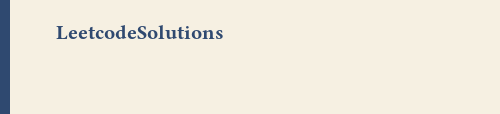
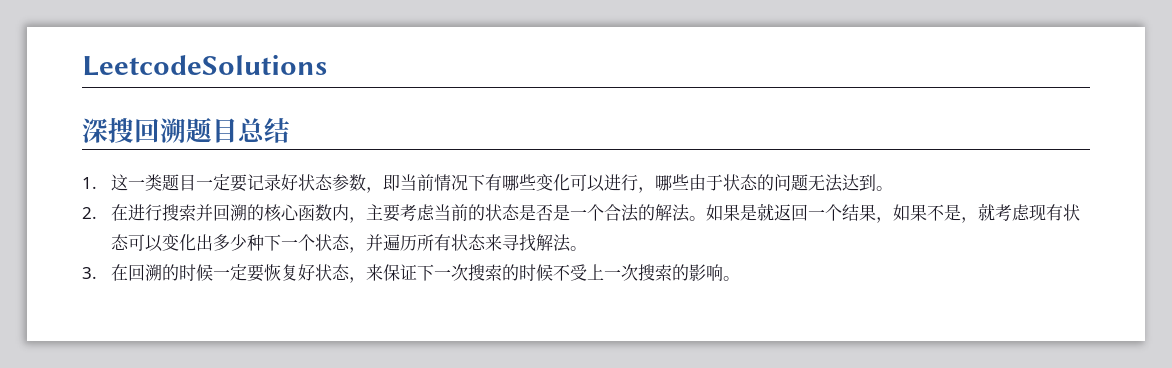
(224, 32) none -> [82,117,290,143] [82,174,894,193] [82,203,1081,223] [111,234,588,253] [82,264,741,283] // 深搜回溯题目总结 // 1.这一类题目一定要记录好状态参数，即当前情况下有哪些变化可以进行，哪些由于状态的问题无法达到。 // 2.在进行搜索并回溯的核心函数内，主要考虑当前的状态是否是一个合法的解法。如果是就返回一个结果，如果不是，就考虑现有状态可以变化出多少种下一个状态，并遍历所有状态来寻找解法。 // 3.在回溯的时候一定要恢复好状态，来保证下一次搜索的时候不受上一次搜索的影响。

